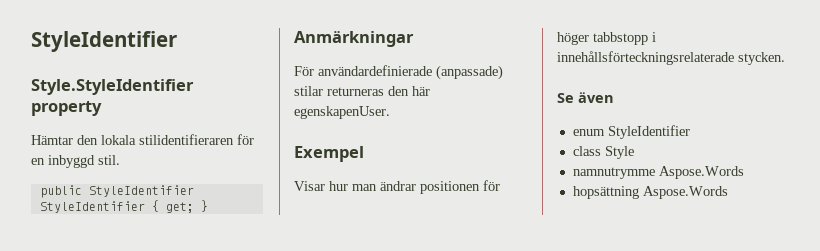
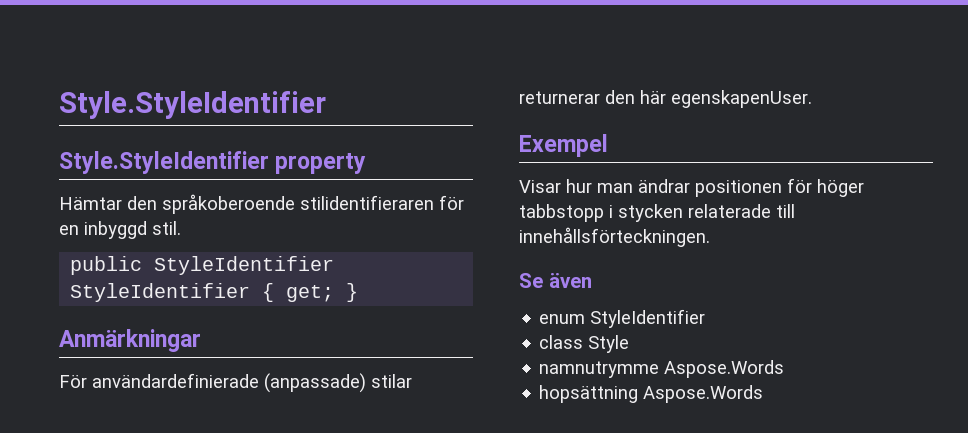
[31,31,177,52] StyleIdentifier -> [59,91,326,119] Style.StyleIdentifier
[101,135,136,145] lokala -> [162,194,295,214] språkoberoende
[327,87,384,96] returneras -> [519,91,600,104] returnerar
[557,51,785,65] innehållsförteckningsrelaterade stycken. -> [618,204,795,222] [519,227,710,247] stycken relaterade till innehållsförteckningen.

